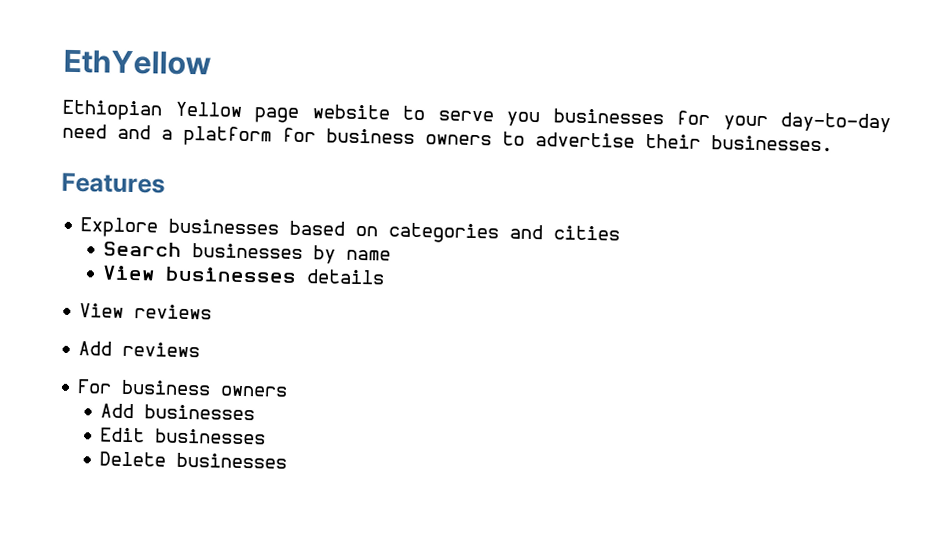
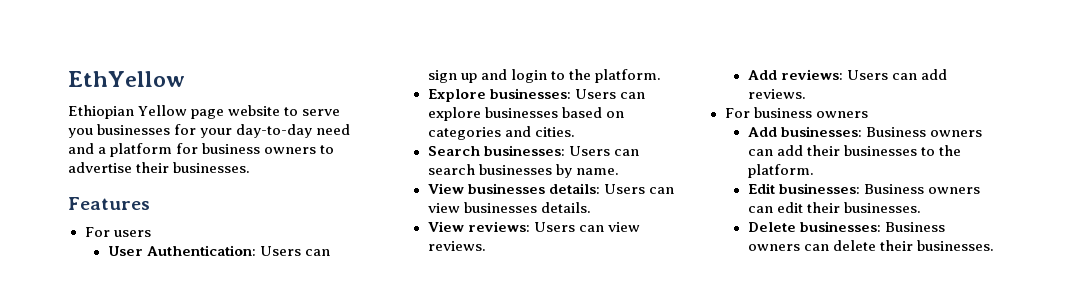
[80,217,159,238] Explore -> [84,227,151,237] [107,245,330,256] [427,69,661,83] [427,88,645,102] [427,107,481,121] For users // User Authentication: Users can sign up and login to the platform. // Explore businesses: Users can explore
[553,225,621,241] cities -> [534,127,575,137] cities.
(183, 249) none -> [483,145,639,156] [427,164,475,175] businesses: Users can search
[346,249,392,261] name -> [575,168,619,175] name.
[306,269,386,285] [79,303,213,320] [78,341,201,358] [77,379,289,397] [100,403,256,421] [100,427,267,445] [99,451,288,469] details // View reviews // Add reviews // For business owners // Add businesses // Edit businesses // Delete businesses -> [548,183,674,194] [427,202,591,213] [427,221,640,232] [427,241,486,251] [747,69,947,80] [747,89,806,99] [724,107,868,118] [747,126,982,137] [747,145,961,156] [747,164,814,178] [747,183,980,194] [747,202,921,213] [747,221,945,232] [747,240,994,251] details: Users can view businesses details. // View reviews: Users can view reviews. // Add reviews: Users can add reviews. // For business owners // Add businesses: Business owners can add their businesses to the platform. // Edit businesses: Business owners can edit their businesses. // Delete businesses: Business owners can delete their businesses.

